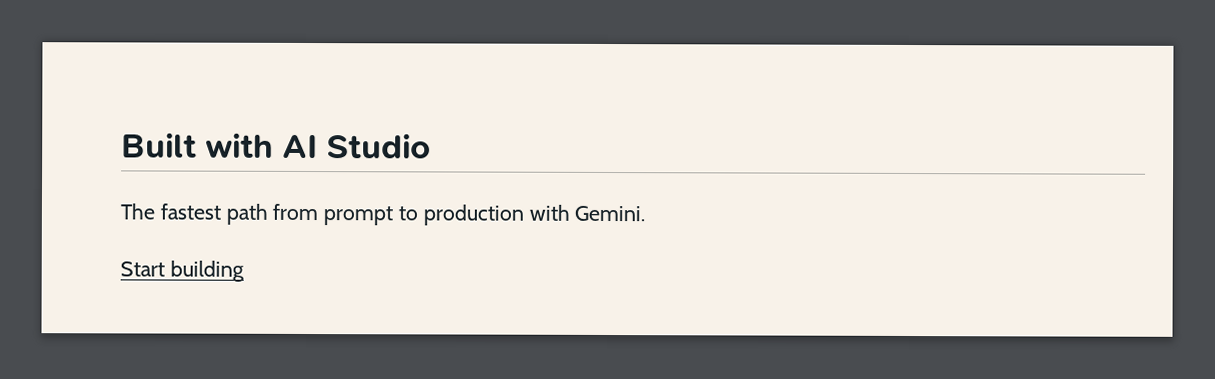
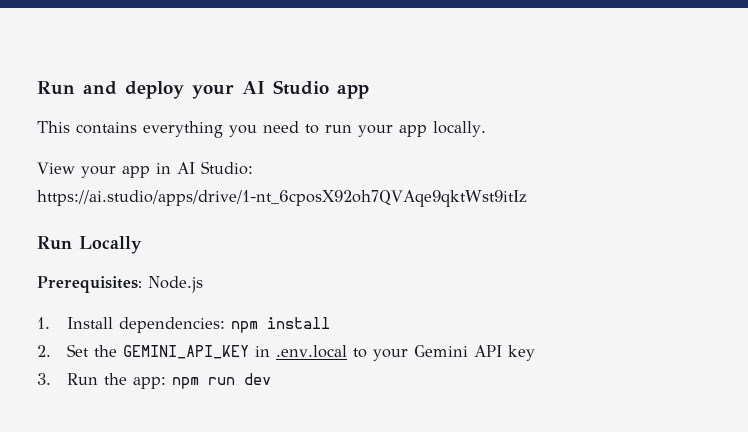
[121,132,431,159] [120,203,646,226] [120,260,244,282] Built with AI Studio // The fastest path from prompt to production with Gemini. // Start building -> [37,80,369,99] [37,121,486,138] [37,161,253,178] [37,190,527,207] [37,236,142,254] [37,276,203,293] [37,317,331,333] [37,344,536,361] [37,373,272,389] Run and deploy your AI Studio app // This contains everything you need to run your app locally. // View your app in AI Studio: https://ai.studio/apps/drive/1-nt_6cposX92oh7QVAqe9qktWst9itIz // Run Locally // Prerequisites: Node.js // 1. Install dependencies: npm install // 2. Set the GEMINI_API_KEY in .env.local to your Gemini API key // 3. Run the app: npm run dev

